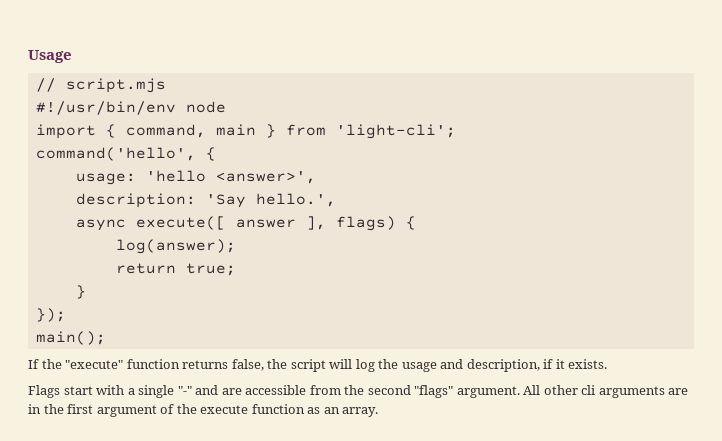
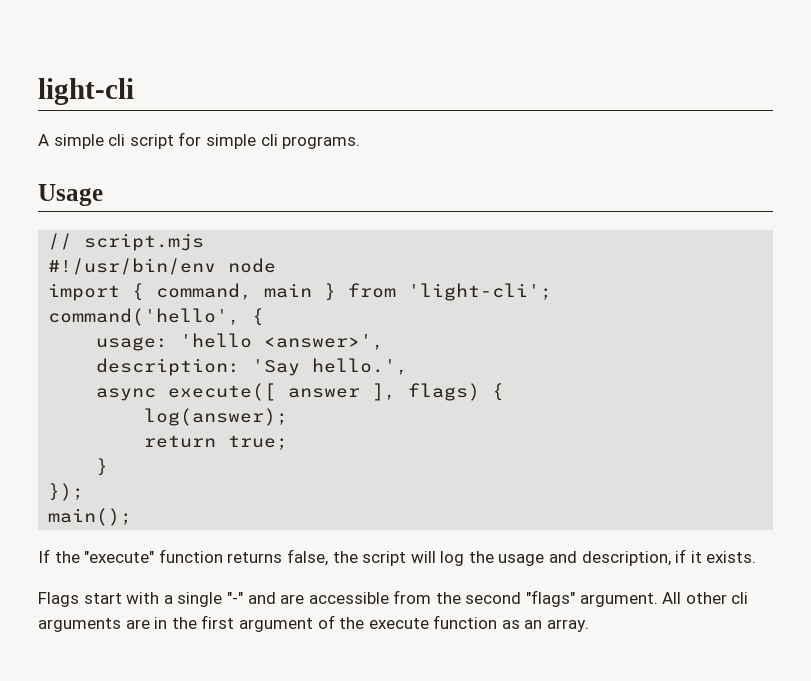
(28, 56) none -> [38,78,134,105] [38,132,361,149] light-cli // A simple cli script for simple cli programs. //

